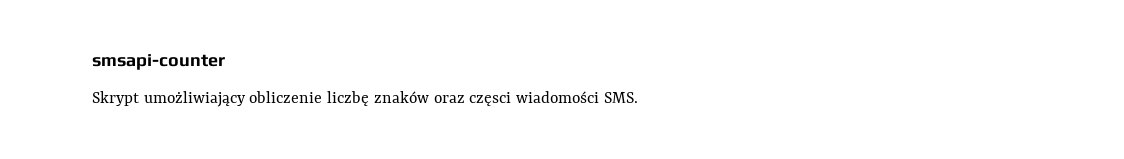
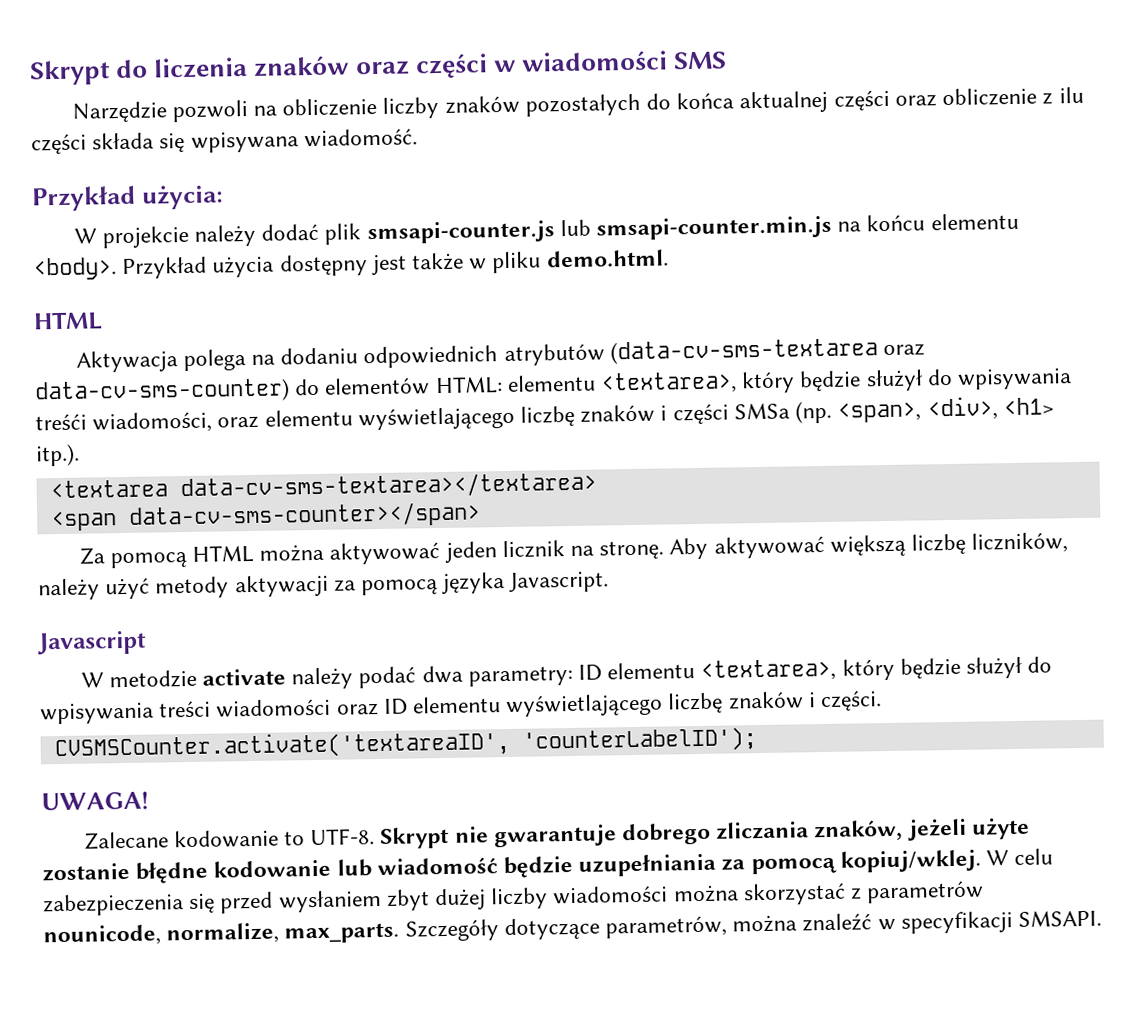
[92,54,225,70] [92,91,638,107] smsapi-counter // Skrypt umożliwiający obliczenie liczbę znaków oraz częsci wiadomości SMS. -> [29,50,728,86] [71,86,1084,124] [31,128,418,156] [31,184,223,212] [73,212,1019,249] [33,249,669,281] [33,311,103,331] [75,338,926,373] [35,368,1073,405] [35,396,1054,434] [35,443,80,467] [49,471,597,501] [50,501,481,532] [78,532,1069,569] [38,571,610,601] [36,630,147,656] [80,656,1053,690] [40,690,883,725] [53,727,757,762] [41,791,149,812] [83,817,1030,850] [42,848,1054,884] [43,880,985,917] [43,909,1103,947] Skrypt do liczenia znaków oraz części w wiadomości SMS // Narzędzie pozwoli na obliczenie liczby znaków pozostałych do końca aktualnej części oraz obliczenie z ilu części składa się wpisywana wiadomość. // Przykład użycia: // W projekcie należy dodać plik smsapi-counter.js lub smsapi-counter.min.js na końcu elementu <body>. Przykład użycia dostępny jest także w pliku demo.html. // HTML // Aktywacja polega na dodaniu odpowiednich atrybutów (data-cv-sms-textarea oraz data-cv-sms-counter) do elementów HTML: elementu <textarea>, który będzie służył do wpisywania treśći wiadomości, oraz elementu wyświetlającego liczbę znaków i części SMSa (np. <span>, <div>, <h1> itp.). // <textarea data-cv-sms-textarea></textarea> // <span data-cv-sms-counter></span> // Za pomocą HTML można aktywować jeden licznik na stronę. Aby aktywować większą liczbę liczników, należy użyć metody aktywacji za pomocą języka Javascript. // Javascript // W metodzie activate należy podać dwa parametry: ID elementu <textarea>, który będzie służył do wpisywania treści wiadomości oraz ID elementu wyświetlającego liczbę znaków i części. // CVSMSCounter.activate('textareaID', 'counterLabelID'); // UWAGA! // Zalecane kodowanie to UTF-8. Skrypt nie gwarantuje dobrego zliczania znaków, jeżeli użyte zostanie błędne kodowanie lub wiadomość będzie uzupełniania za pomocą kopiuj/wklej. W celu zabezpieczenia się przed wysłaniem zbyt dużej liczby wiadomości można skorzystać z parametrów nounicode, normalize, max_parts. Szczegóły dotyczące parametrów, można znaleźć w specyfikacji SMSAPI.

